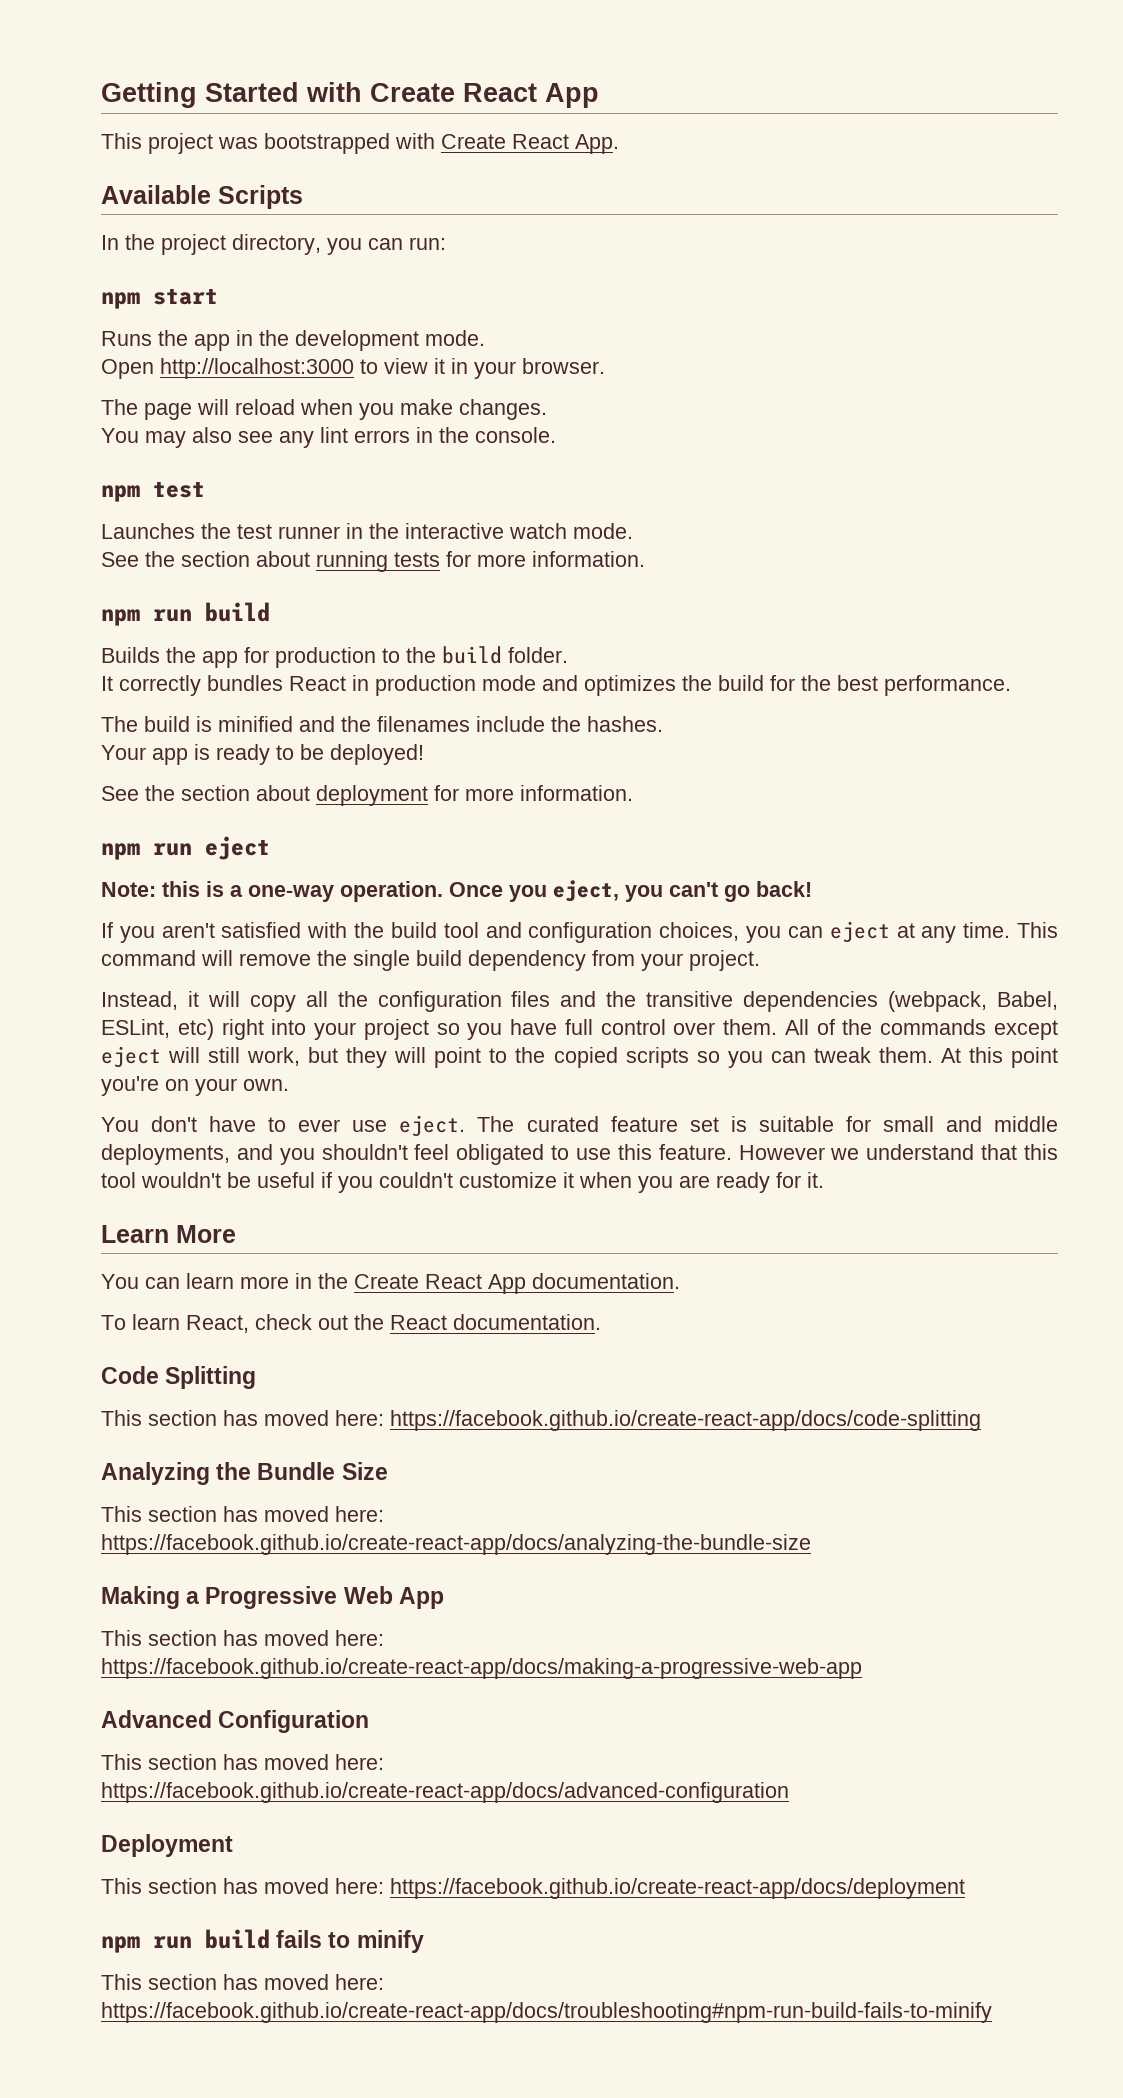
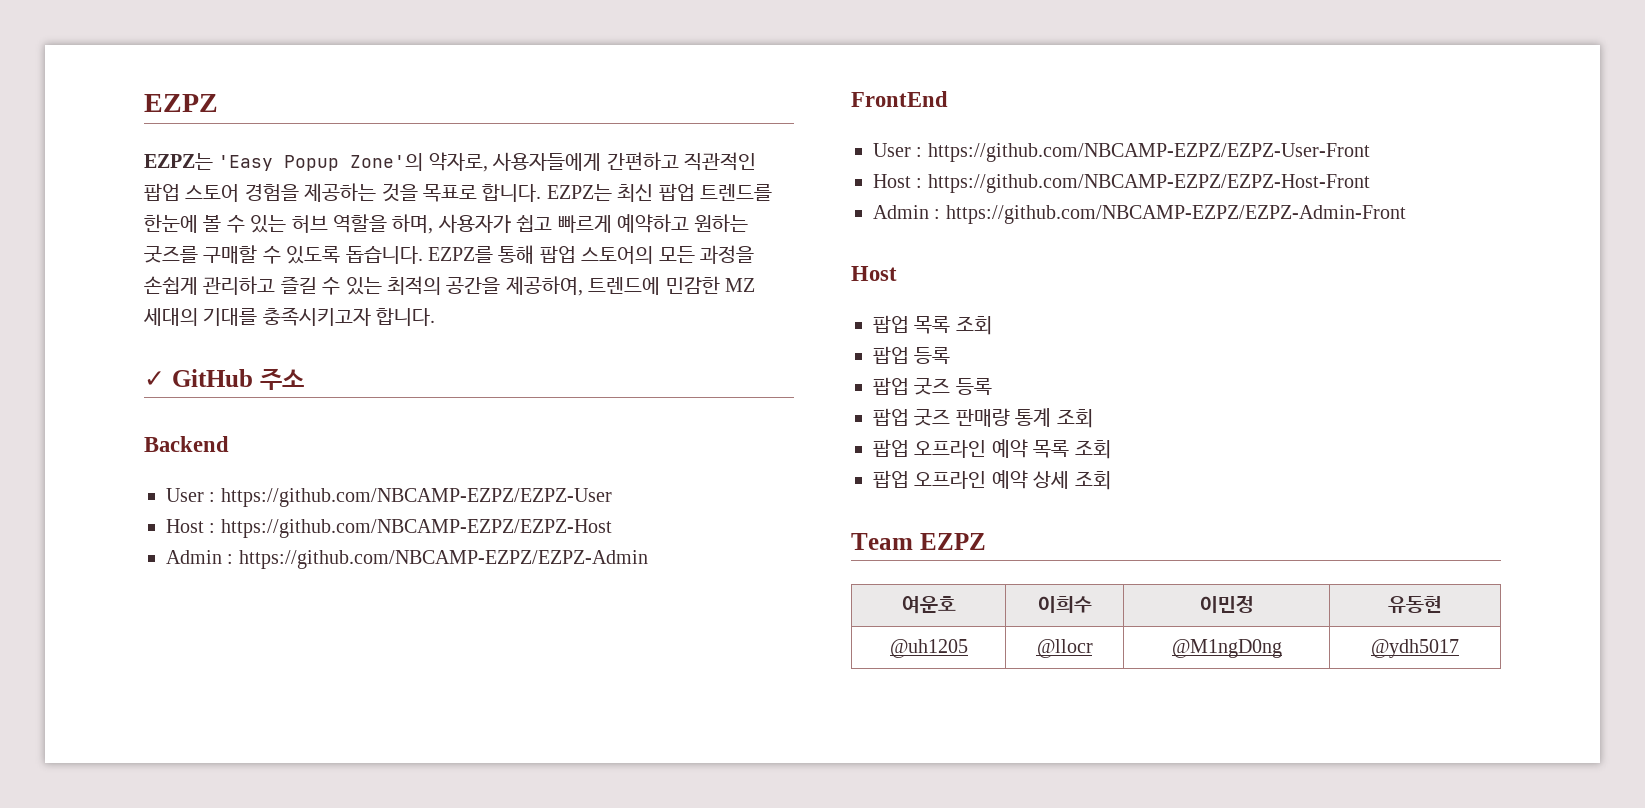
[101,82,599,108] [101,133,619,154] [101,185,303,209] [101,234,446,255] [101,289,218,309] [101,330,485,351] [101,358,605,379] [101,399,547,420] [101,427,556,448] [101,482,205,502] [101,523,633,539] [101,551,645,572] [101,602,270,626] [101,646,568,668] [101,675,1011,696] [101,716,663,732] [101,744,424,765] [101,785,633,806] [101,836,270,860] [101,880,812,902] [101,921,1059,943] [101,950,760,971] [101,991,1058,1012] [101,1019,1058,1040] [101,1046,1058,1068] [101,1076,289,1096] [101,1115,1058,1137] [101,1144,1058,1165] [101,1172,824,1193] [101,1225,236,1243] [101,1273,680,1294] [101,1314,601,1333] [101,1366,257,1389] [101,1410,981,1431] [101,1462,388,1485] [101,1506,384,1522] [101,1534,811,1555] [101,1586,444,1609] [101,1630,384,1646] [101,1658,862,1679] [101,1710,370,1733] [101,1754,384,1770] [101,1782,789,1803] [101,1834,233,1857] [101,1878,965,1899] [101,1929,424,1953] [101,1974,384,1990] [101,2002,992,2023] Getting Started with Create React App // This project was bootstrapped with Create React App. // Available Scripts // In the project directory, you can run: // npm start // Runs the app in the development mode. // Open http://localhost:3000 to view it in your browser. // The page will reload when you make changes. // You may also see any lint errors in the console. // npm test // Launches the test runner in the interactive watch mode. // See the section about running tests for more information. // npm run build // Builds the app for production to the build folder. // It correctly bundles React in production mode and optimizes the build for the best performance. // The build is minified and the filenames include the hashes. // Your app is ready to be deployed! // See the section about deployment for more information. // npm run eject // Note: this is a one-way operation. Once you eject, you can't go back! // If you aren't satisfied with the build tool and configuration choices, you can eject at any time. This command will remove the single build dependency from your project. // Instead, it will copy all the configuration files and the transitive dependencies (webpack, Babel, ESLint, etc) right into your project so you have full control over them. All of the commands except eject will still work, but they will point to the copied scripts so you can tweak them. At this point you're on your own. // You don't have to ever use eject. The curated feature set is suitable for small and middle deployments, and you shouldn't feel obligated to use this feature. However we understand that this tool wouldn't be useful if you couldn't customize it when you are ready for it. // Learn More // You can learn more in the Create React App documentation. // To learn React, check out the React documentation. // Code Splitting // This section has moved here: https://facebook.github.io/create-react-app/docs/code-splitting // Analyzing the Bundle Size // This section has moved here: https://facebook.github.io/create-react-app/docs/analyzing-the-bundle-size // Making a Progressive Web App // This section has moved here: https://facebook.github.io/create-react-app/docs/making-a-progressive-web-app // Advanced Configuration // This section has moved here: https://facebook.github.io/create-react-app/docs/advanced-configuration // Deployment // This section has moved here: https://facebook.github.io/create-react-app/docs/deployment // npm run build fails to minify // This section has moved here: https://facebook.github.io/create-react-app/docs/troubleshooting#npm-run-build-fails-to-minify -> [144,94,218,112] [144,152,756,172] [144,183,772,202] [144,214,749,234] [144,245,754,264] [144,276,755,296] [143,307,436,326] [144,368,304,390] [144,436,229,452] [166,488,612,507] [166,519,612,538] [166,550,648,569] [851,91,948,107] [873,143,1370,162] [873,174,1370,193] [873,205,1406,224] [851,266,897,281] [873,315,992,335] [873,346,951,365] [873,377,992,396] [873,408,1093,428] [873,439,1111,459] [873,470,1111,490] [851,533,986,550] [901,596,956,614] [1037,596,1092,613] [1199,595,1254,613] [1388,596,1442,613] [889,639,968,658] [1036,639,1093,658] [1171,639,1282,658] [1371,639,1459,658] EZPZ // EZPZ는 'Easy Popup Zone'의 약자로, 사용자들에게 간편하고 직관적인 팝업 스토어 경험을 제공하는 것을 목표로 합니다. EZPZ는 최신 팝업 트렌드를 한눈에 볼 수 있는 허브 역할을 하며, 사용자가 쉽고 빠르게 예약하고 원하는 굿즈를 구매할 수 있도록 돕습니다. EZPZ를 통해 팝업 스토어의 모든 과정을 손쉽게 관리하고 즐길 수 있는 최적의 공간을 제공하여, 트렌드에 민감한 MZ 세대의 기대를 충족시키고자 합니다. // ✓ GitHub 주소 // Backend // User : https://github.com/NBCAMP-EZPZ/EZPZ-User // Host : https://github.com/NBCAMP-EZPZ/EZPZ-Host // Admin : https://github.com/NBCAMP-EZPZ/EZPZ-Admin // FrontEnd // User : https://github.com/NBCAMP-EZPZ/EZPZ-User-Front // Host : https://github.com/NBCAMP-EZPZ/EZPZ-Host-Front // Admin : https://github.com/NBCAMP-EZPZ/EZPZ-Admin-Front // Host // 팝업 목록 조회 // 팝업 등록 // 팝업 굿즈 등록 // 팝업 굿즈 판매량 통계 조회 // 팝업 오프라인 예약 목록 조회 // 팝업 오프라인 예약 상세 조회 // Team EZPZ // 여운호 | 이희수 | 이민정 | 유동현 // @uh1205 | @llocr | @M1ngD0ng | @ydh5017

